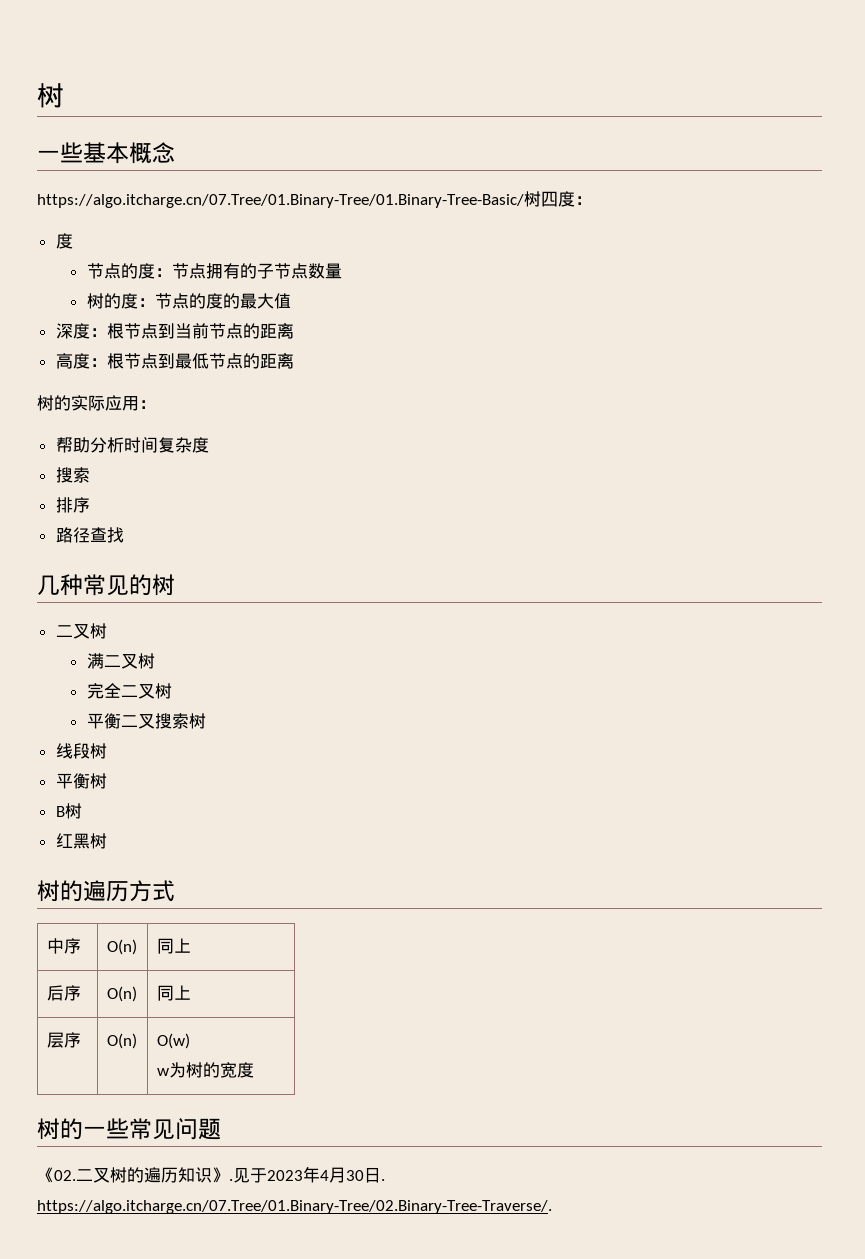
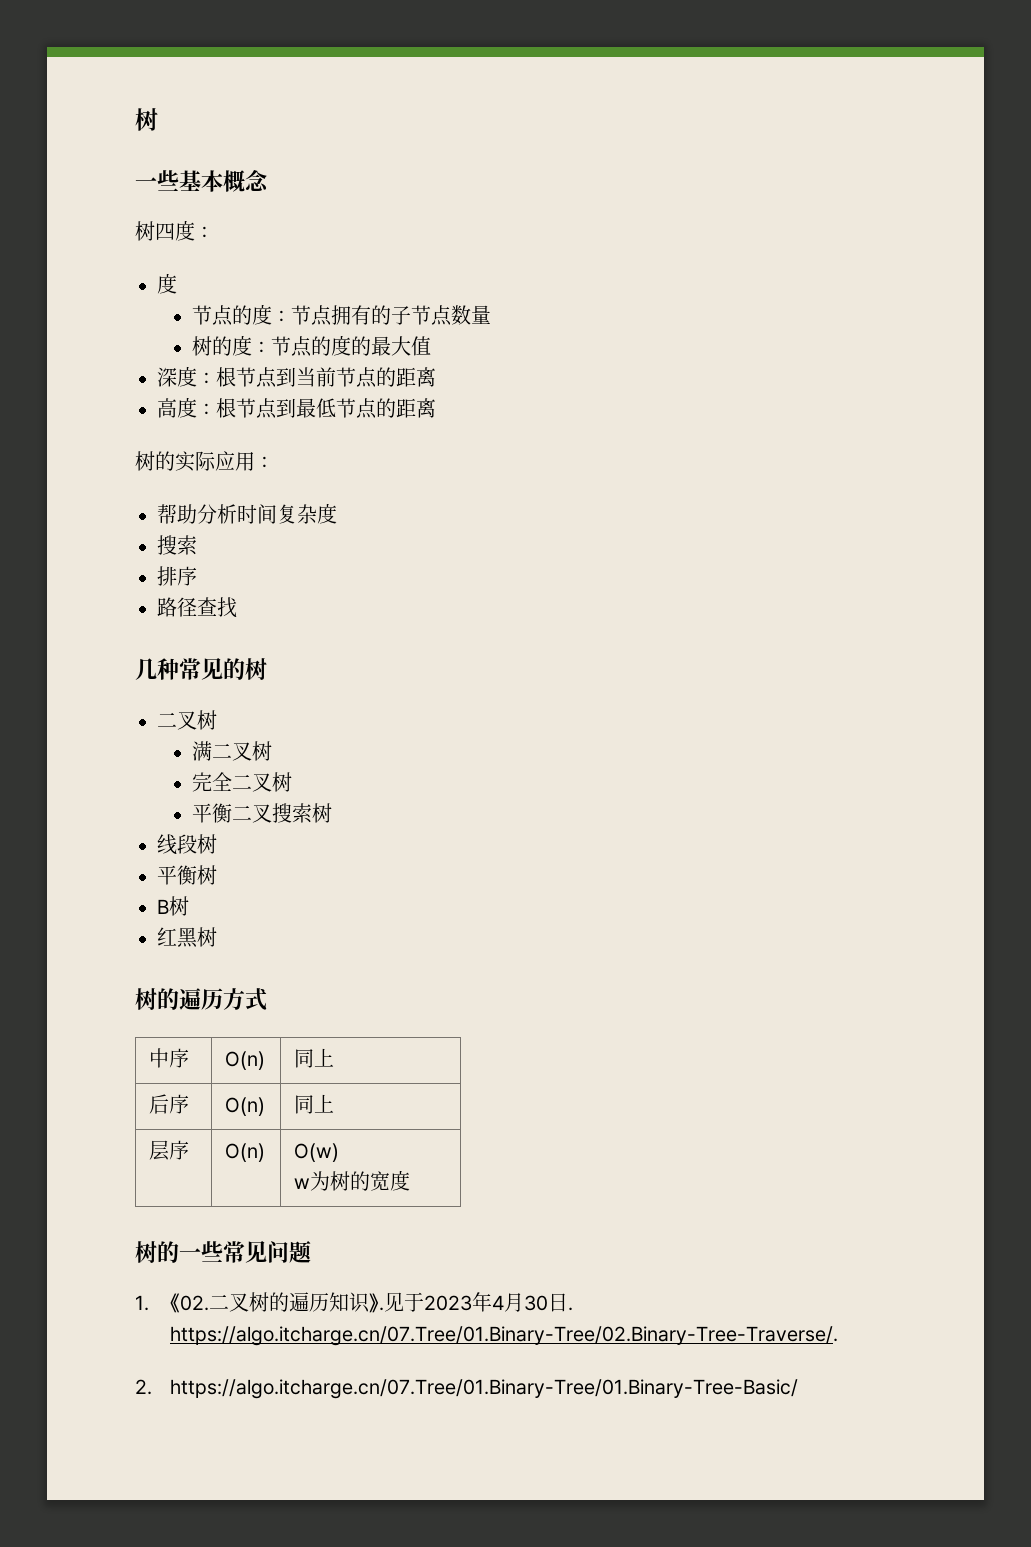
[37,194,524,208] https://algo.itcharge.cn/07.Tree/01.Binary-Tree/01.Binary-Tree-Basic/ -> (269, 180) none
(221, 1129) none -> [135,1295,149,1311] 1.
(552, 1207) none -> [135,1379,798,1399] // 2. https://algo.itcharge.cn/07.Tree/01.Binary-Tree/01.Binary-Tree-Basic/

